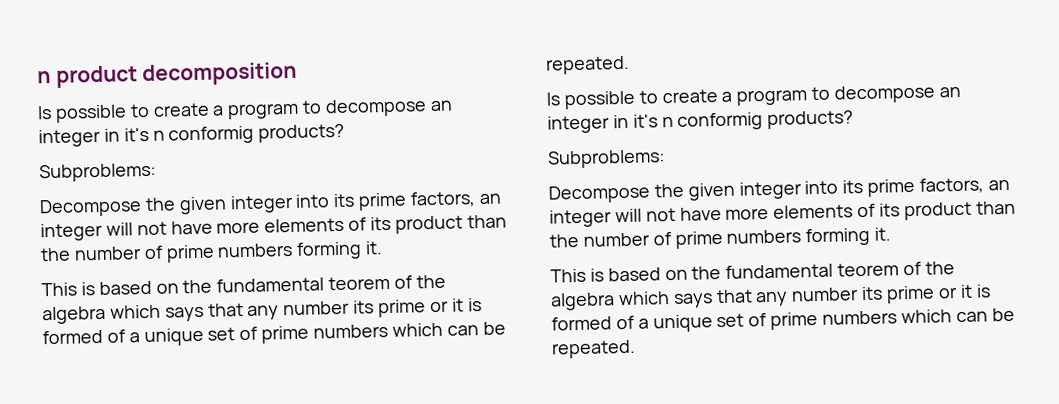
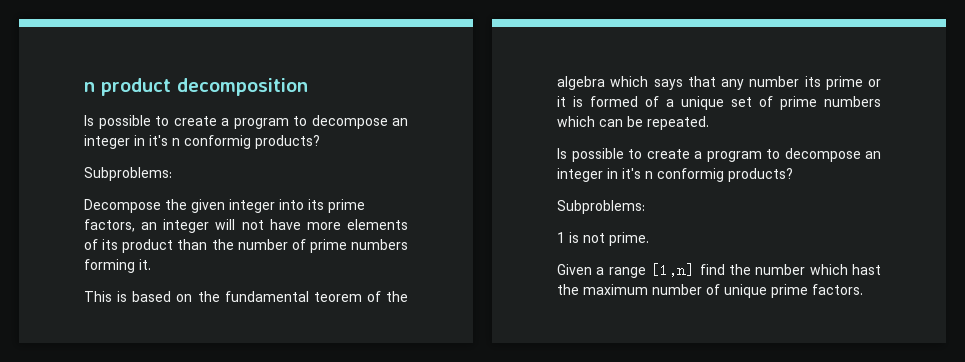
[548,177,1010,204] [549,200,1016,228] [549,227,892,249] [550,261,955,283] [550,284,991,311] [551,307,1015,333] [551,339,636,359] Decompose the given integer into its prime factors, an integer will not have more elements of its product than the number of prime numbers forming it. // This is based on the fundamental teorem of the algebra which says that any number its prime or it is formed of a unique set of prime numbers which can be repeated. -> [557,232,649,246] [557,263,881,278] [557,284,863,298] 1 is not prime. // Given a range [1,n] find the number which hast the maximum number of unique prime factors.

